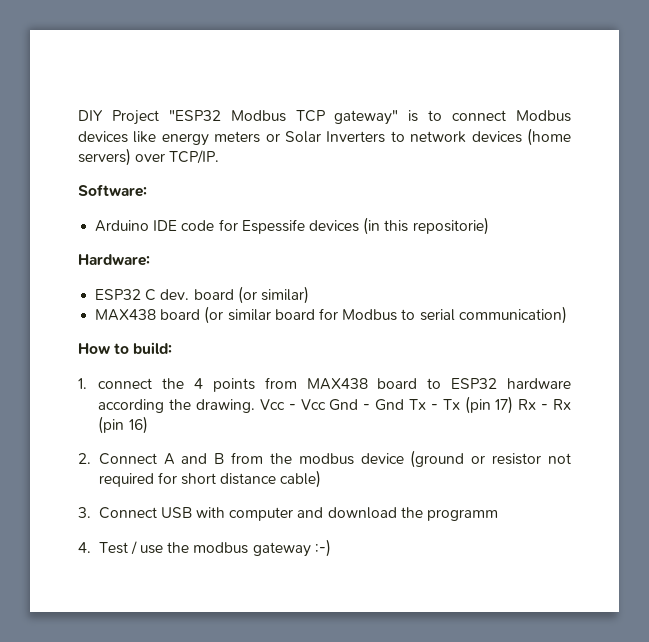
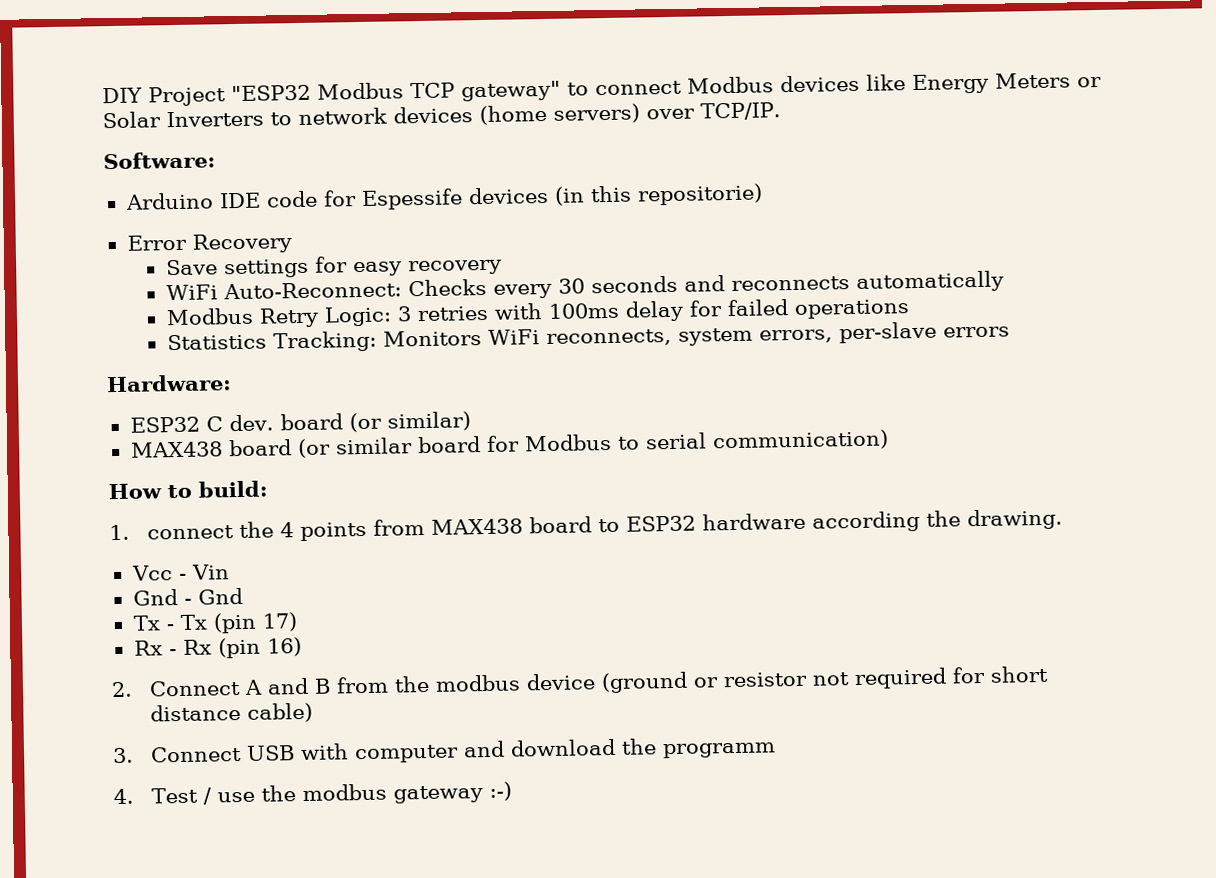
[408,110,419,122] is -> (561, 91) none
[161,131,261,146] energy meters -> [912,72,1071,95] Energy Meters
(489, 226) none -> [126,233,292,254] [165,256,502,279] [165,270,1004,301] [165,299,910,328] [166,321,1010,353] // Error Recovery // Save settings for easy recovery // WiFi Auto-Reconnect: Checks every 30 seconds and reconnects automatically // Modbus Retry Logic: 3 retries with 100ms delay for failed operations // Statistics Tracking: Monitors WiFi reconnects, system errors, per-slave errors
(256, 406) none -> (1064, 519) //
[300,399,326,410] Vcc -> [190,564,230,580] Vin //
(405, 405) none -> (243, 596) //
(514, 405) none -> (298, 622) //

